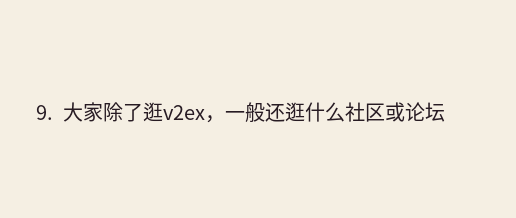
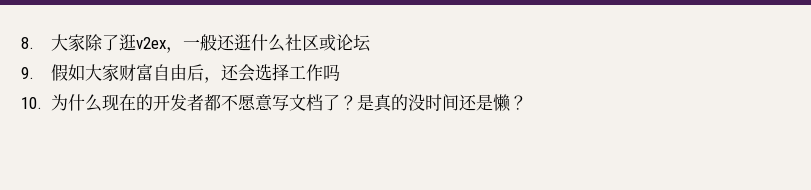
[36,105,53,120] 9. -> [21,37,34,49] 8.
(445, 112) none -> [21,63,340,83] [21,94,527,112] // 9.假如大家财富自由后，还会选择工作吗 // 10.为什么现在的开发者都不愿意写文档了？是真的没时间还是懒？

